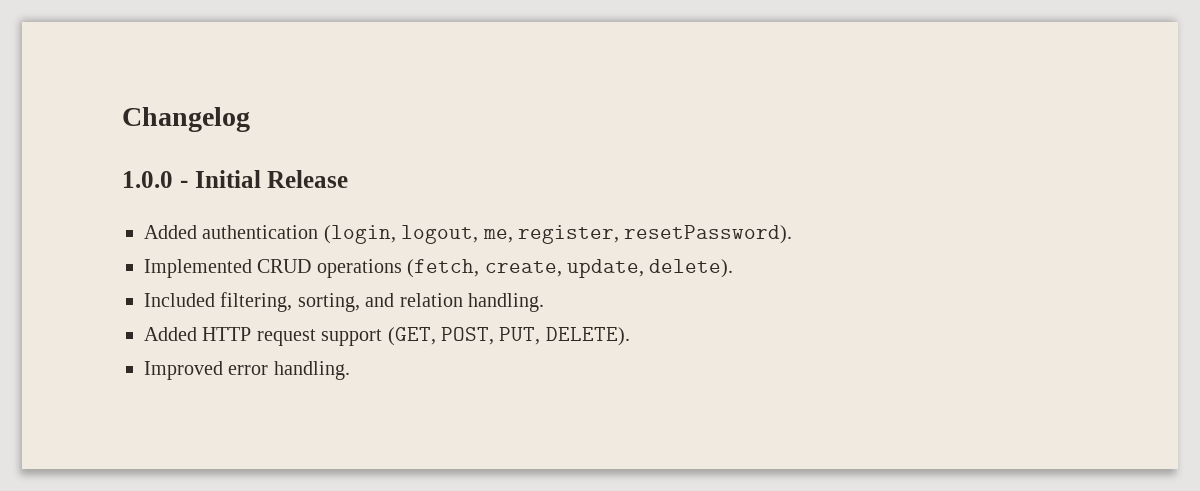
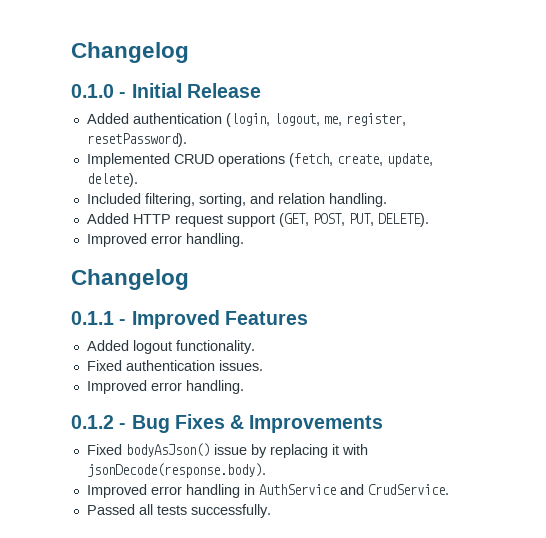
[122,107,250,132] [122,171,173,188] Changelog // 1.0.0 -> [71,42,189,63] [71,84,114,98] Changelog // 0.1.0
(350, 370) none -> [71,269,189,290] [71,310,308,329] [86,340,255,354] [86,360,263,371] [86,380,244,394] [71,414,384,433] [86,443,368,458] [86,463,266,478] [86,484,449,498] [86,504,271,518] // Changelog // 0.1.1 - Improved Features // Added logout functionality. // Fixed authentication issues. // Improved error handling. // 0.1.2 - Bug Fixes & Improvements // Fixed bodyAsJson() issue by replacing it with jsonDecode(response.body). // Improved error handling in AuthService and CrudService. // Passed all tests successfully.

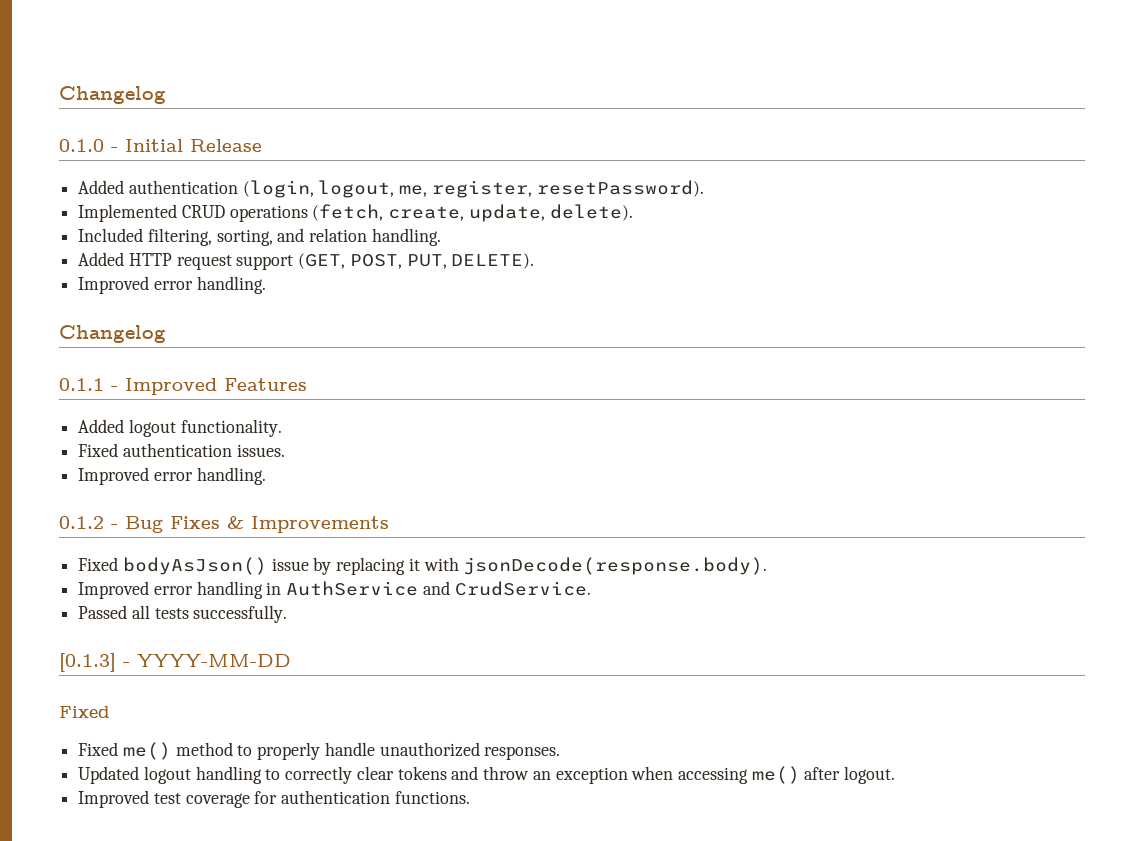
(271, 511) none -> [59,653,291,672] [59,706,110,718] [78,742,561,760] [78,766,896,784] [78,790,470,808] // [0.1.3] - YYYY-MM-DD // Fixed // Fixed me() method to properly handle unauthorized responses. // Updated logout handling to correctly clear tokens and throw an exception when accessing me() after logout. // Improved test coverage for authentication functions.

